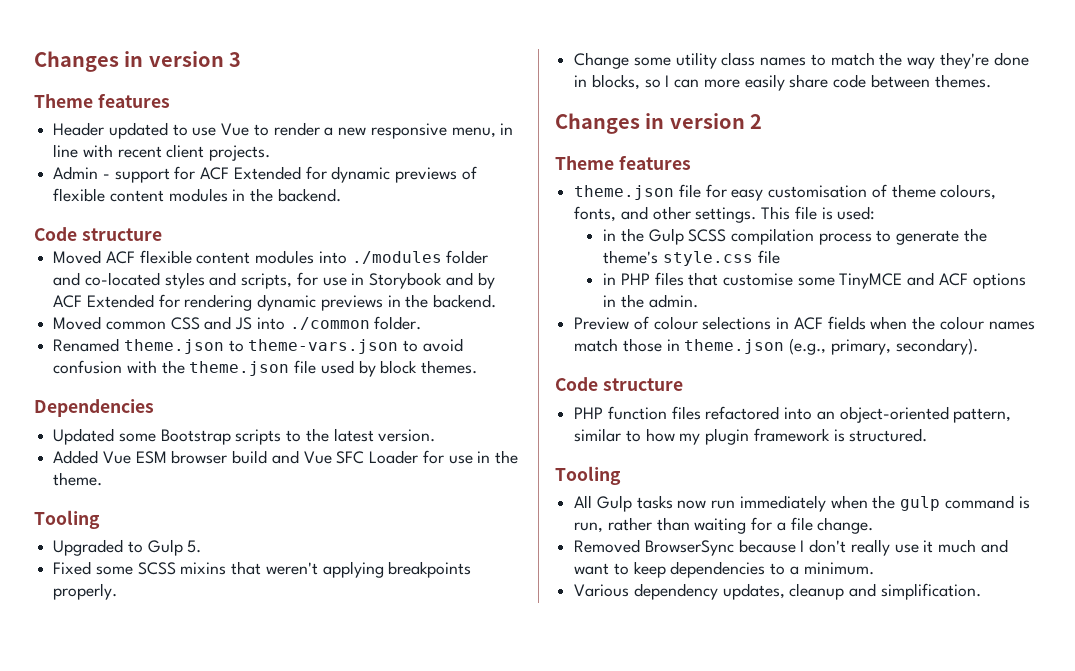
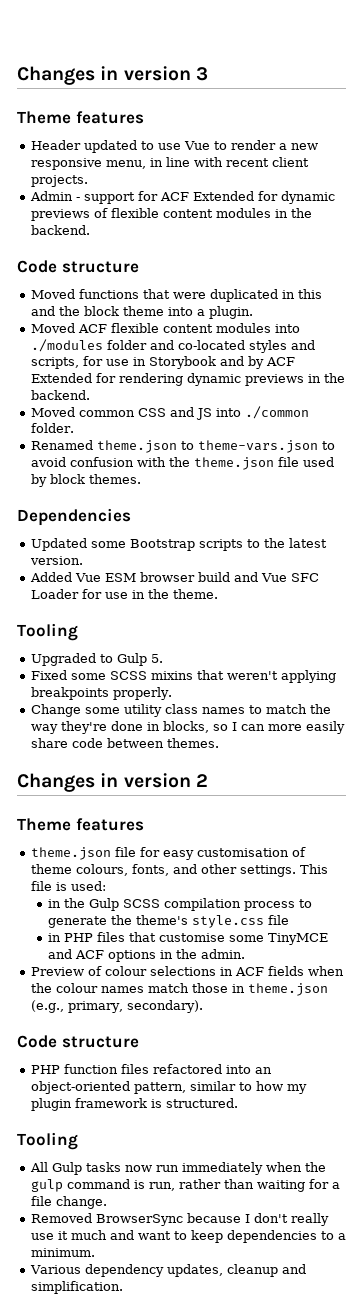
(162, 234) none -> [30,289,322,302] [30,306,253,319] // Moved functions that were duplicated in this and the block theme into a plugin.

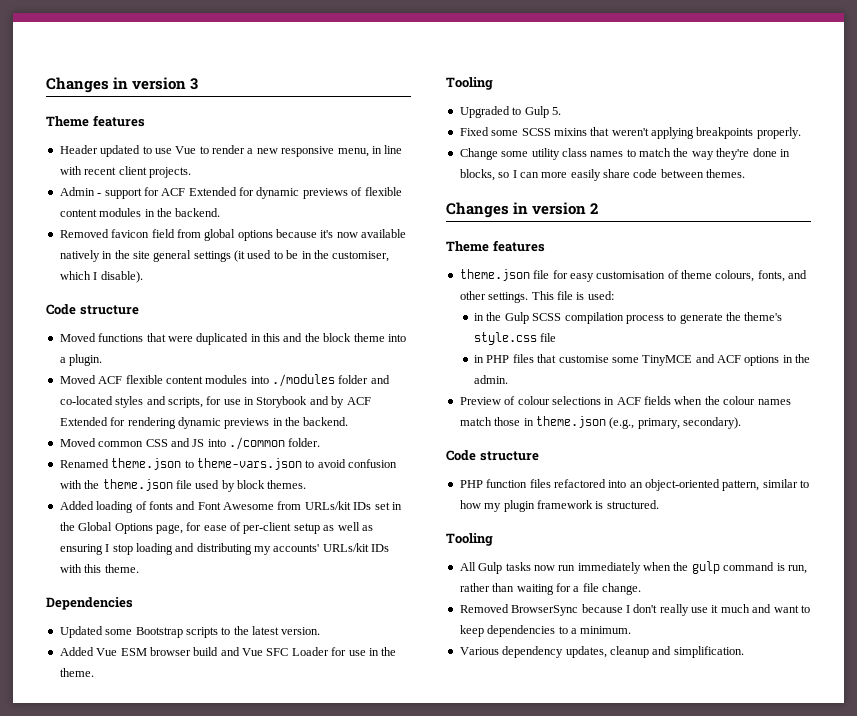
(90, 230) none -> [59,229,407,241] [59,250,390,262] [59,271,143,283] // Removed favicon field from global options because it's now available natively in the site general settings (it used to be in the customiser, which I disable).
(141, 479) none -> [59,501,402,513] [59,522,373,534] [59,543,390,555] [59,564,139,573] // Added loading of fonts and Font Awesome from URLs/kit IDs set in the Global Options page, for ease of per-client setup as well as ensuring I stop loading and distributing my accounts' URLs/kit IDs with this theme.

